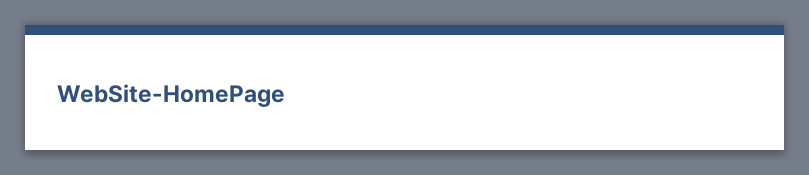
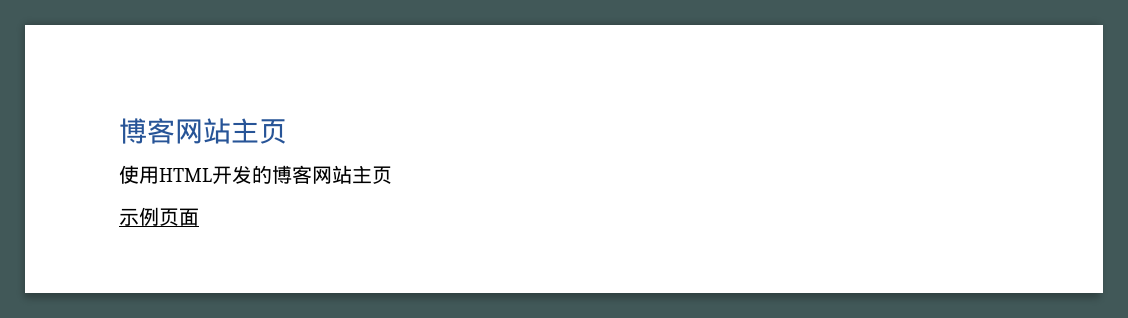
[57,84,285,107] WebSite-HomePage -> [119,118,287,144] [119,165,392,184] [119,207,199,226] 博客网站主页 // 使用HTML开发的博客网站主页 // 示例页面

